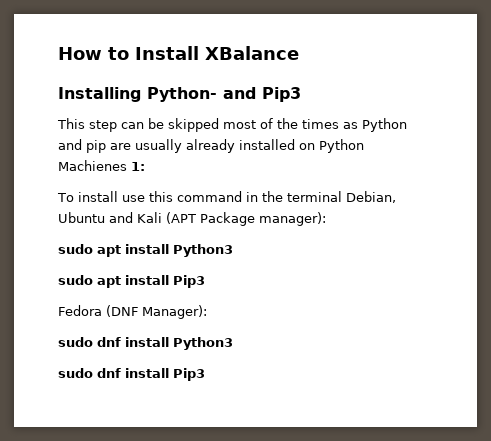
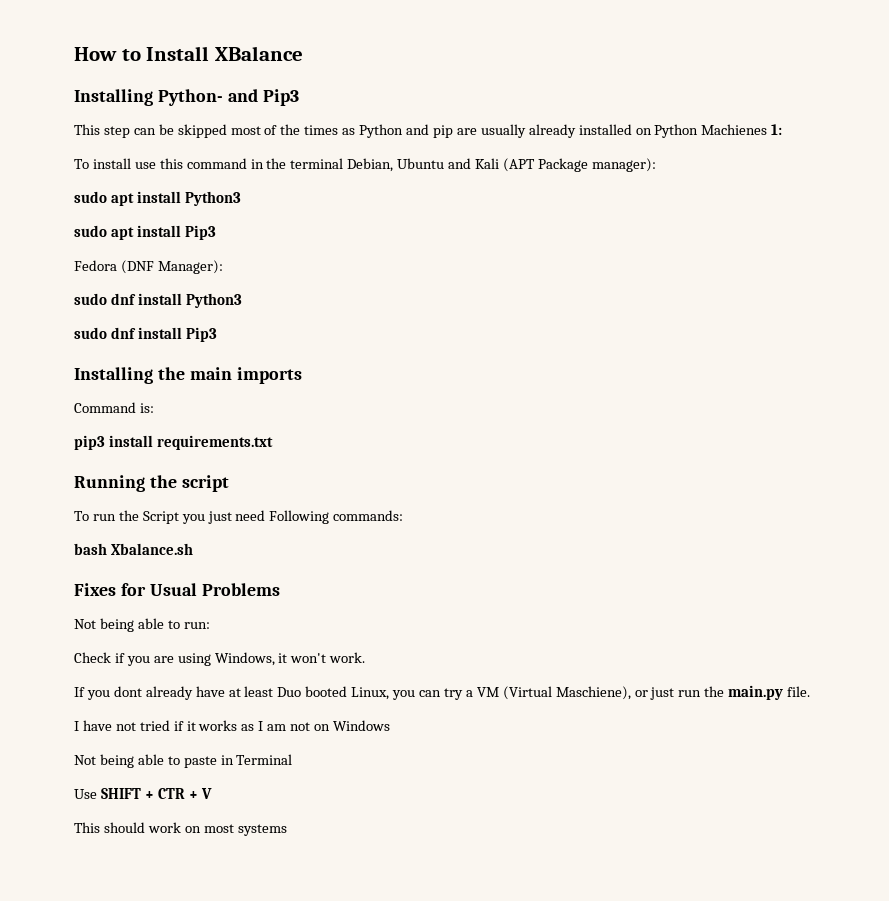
(205, 374) none -> [74,367,302,384] [74,402,154,413] [74,435,273,450] [74,475,229,492] [74,510,404,524] [74,543,193,555] [74,583,280,596] [74,618,210,632] [74,652,366,666] [74,685,811,700] [74,720,390,731] [74,754,293,768] [74,788,212,799] [74,822,287,836] // Installing the main imports // Command is: // pip3 install requirements.txt // Running the script // To run the Script you just need Following commands: // bash Xbalance.sh // Fixes for Usual Problems // Not being able to run: // Check if you are using Windows, it won't work. // If you dont already have at least Duo booted Linux, you can try a VM (Virtual Maschiene), or just run the main.py file. // I have not tried if it works as I am not on Windows // Not being able to paste in Terminal // Use SHIFT + CTR + V // This should work on most systems

